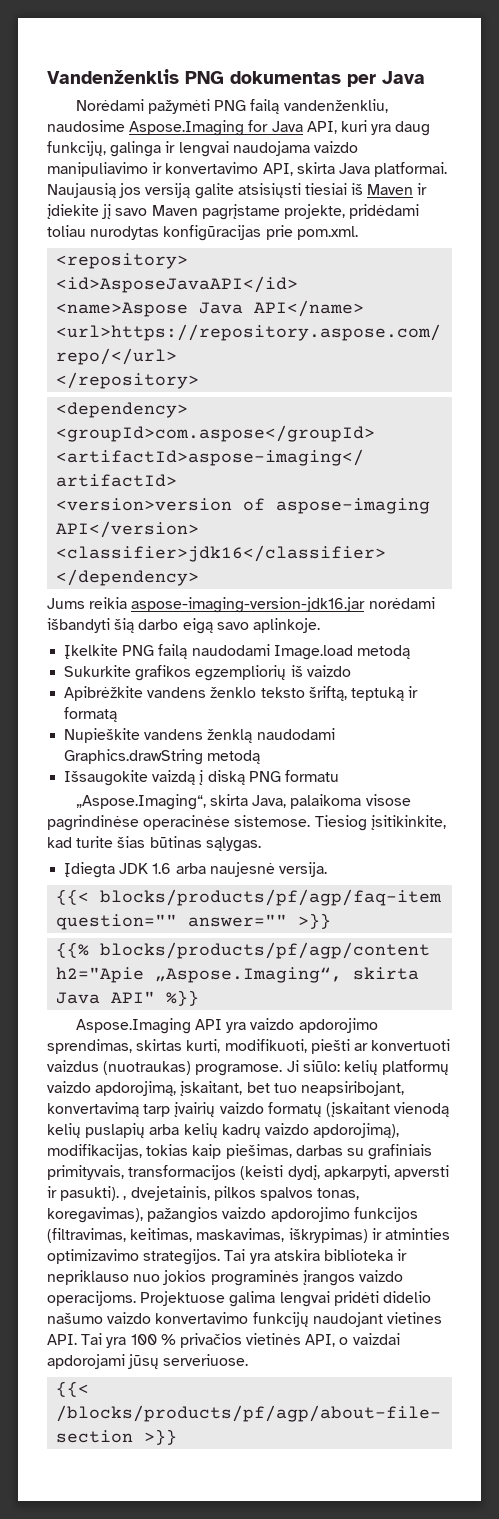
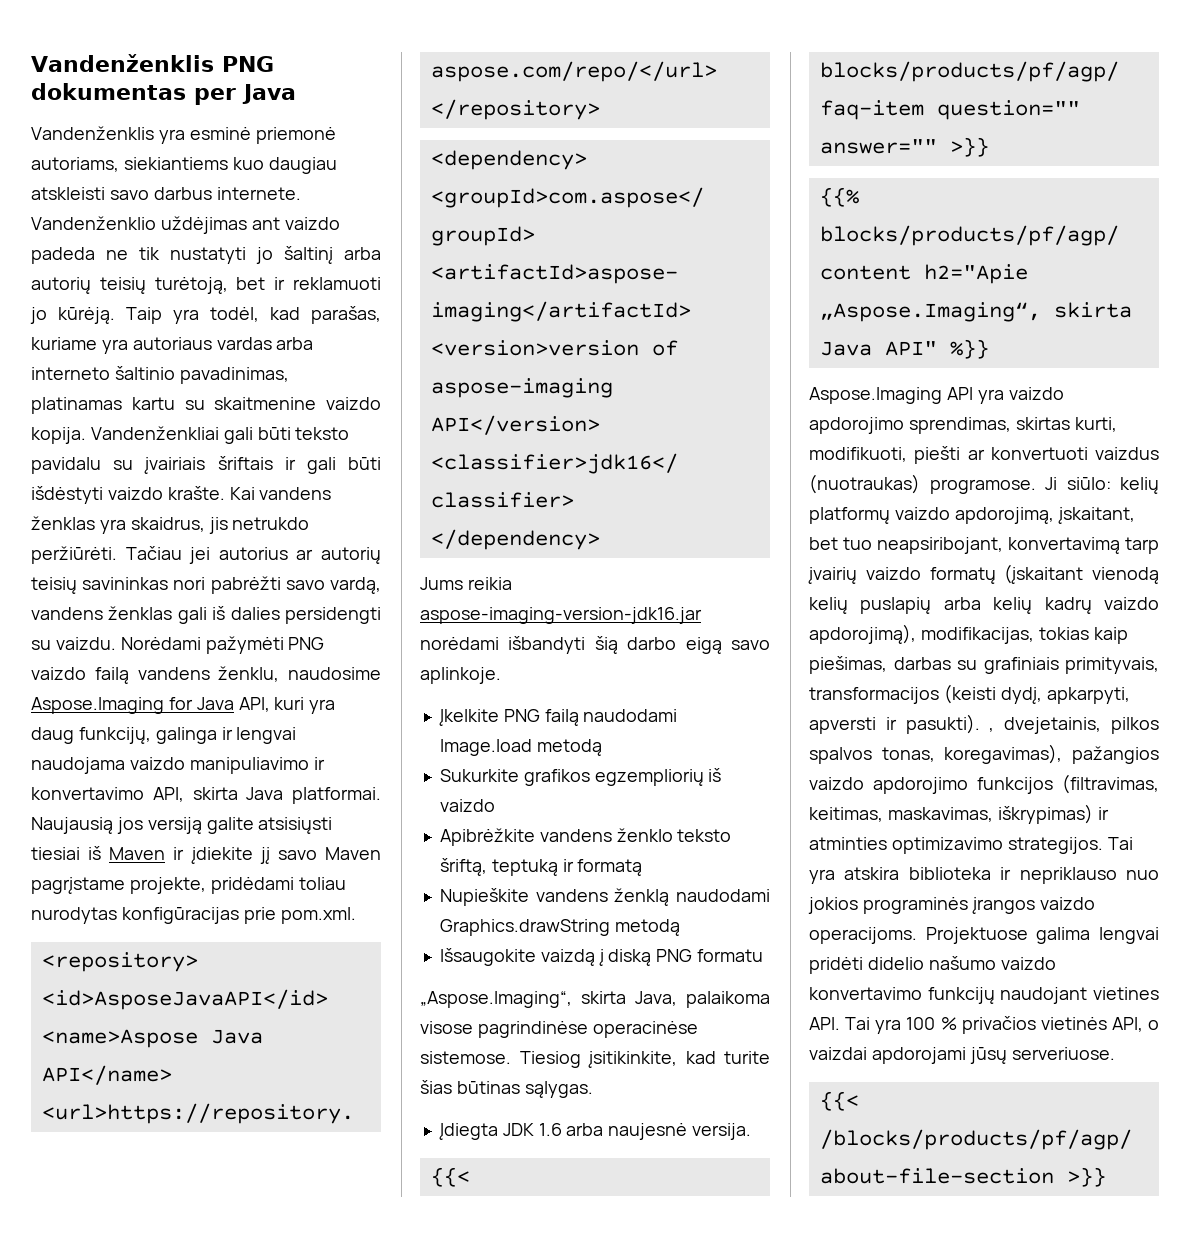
[75,99,388,114] Norėdami pažymėti PNG failą vandenženkliu, -> [31,126,336,144] [31,157,337,174] [31,187,301,200] [31,216,340,234] [31,246,381,264] [31,277,381,294] [30,306,381,324] [31,337,314,354] [31,366,289,384] [31,397,381,414] [31,426,350,444] [31,456,382,474] [31,486,332,504] [31,516,310,534] [31,546,381,564] [31,576,381,594] [31,606,381,624] [31,636,325,654] [31,666,280,684] Vandenženklis yra esminė priemonė autoriams, siekiantiems kuo daugiau atskleisti savo darbus internete. Vandenženklio uždėjimas ant vaizdo padeda ne tik nustatyti jo šaltinį arba autorių teisių turėtoją, bet ir reklamuoti jo kūrėją. Taip yra todėl, kad parašas, kuriame yra autoriaus vardas arba interneto šaltinio pavadinimas, platinamas kartu su skaitmenine vaizdo kopija. Vandenženkliai gali būti teksto pavidalu su įvairiais šriftais ir gali būti išdėstyti vaizdo krašte. Kai vandens ženklas yra skaidrus, jis netrukdo peržiūrėti. Tačiau jei autorius ar autorių teisių savininkas nori pabrėžti savo vardą, vandens ženklas gali iš dalies persidengti su vaizdu. Norėdami pažymėti PNG vaizdo failą vandens ženklu,

